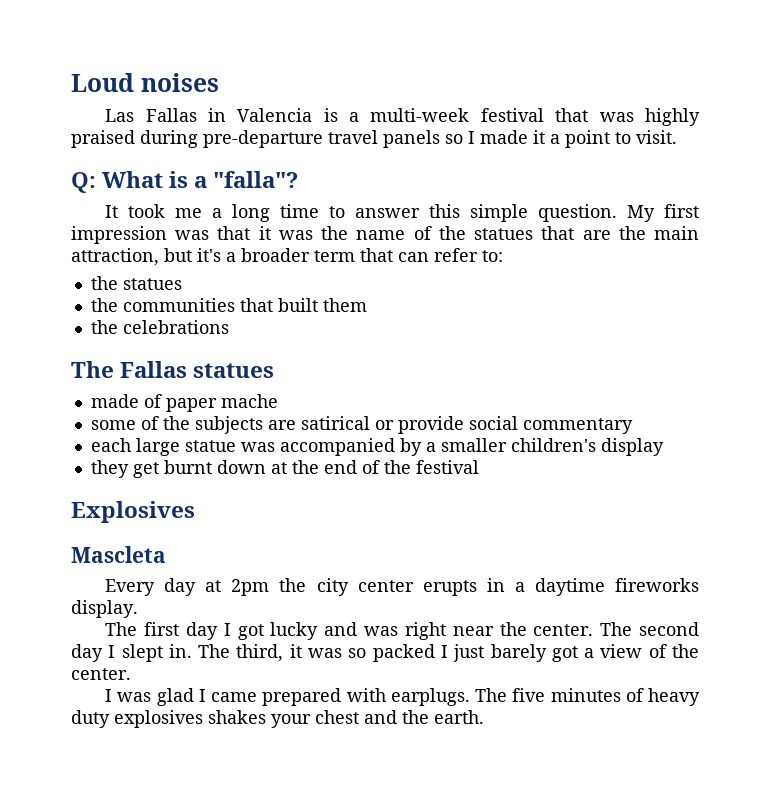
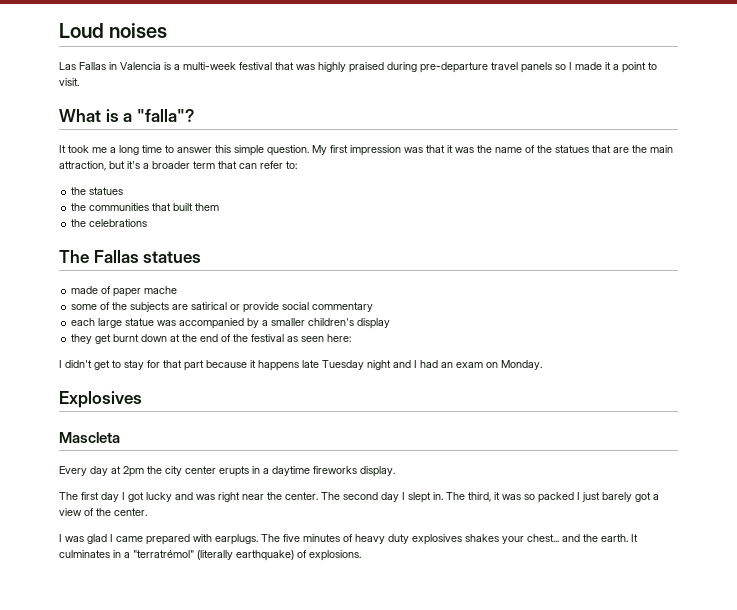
[71,172,96,193] Q: -> (79, 82) none
(479, 467) none -> [287,334,352,342] [59,360,542,371] as seen here: // I didn't get to stay for that part because it happens late Tuesday night and I had an exam on Monday.
[315,710,359,724] chest -> [527,534,559,542] chest...
(484, 717) none -> [631,534,638,542] [59,550,361,561] It culminates in a "terratrémol" (literally earthquake) of explosions.

